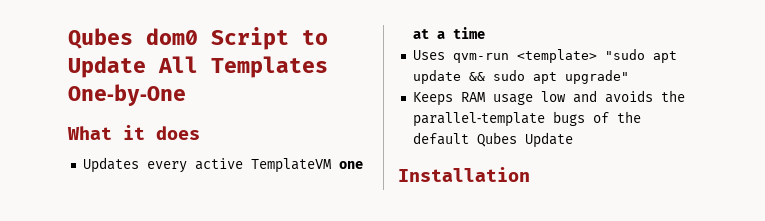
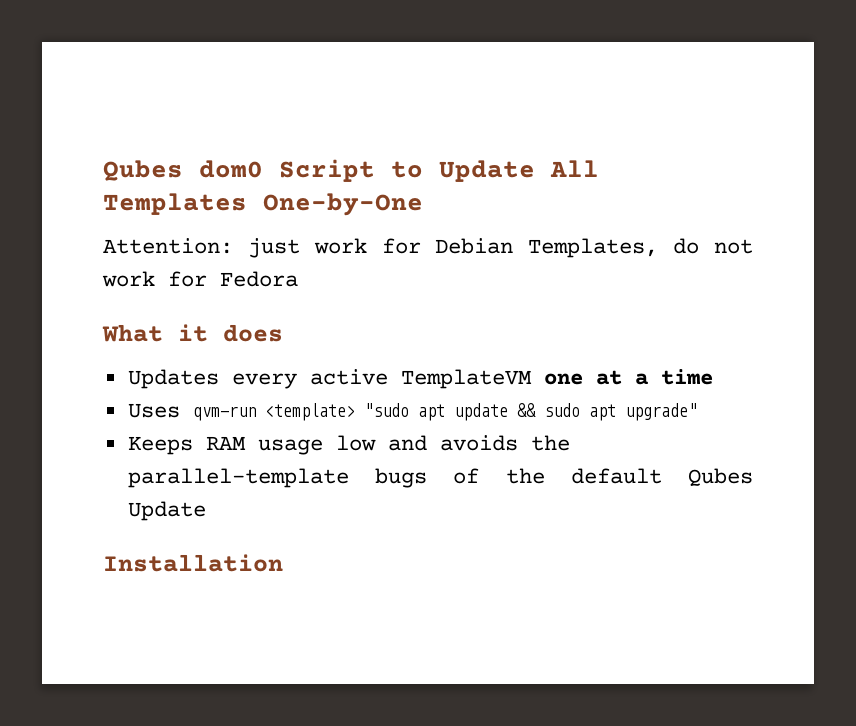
(186, 95) none -> [103,238,753,258] [102,271,298,287] // Attention: just work for Debian Templates, do not work for Fedora

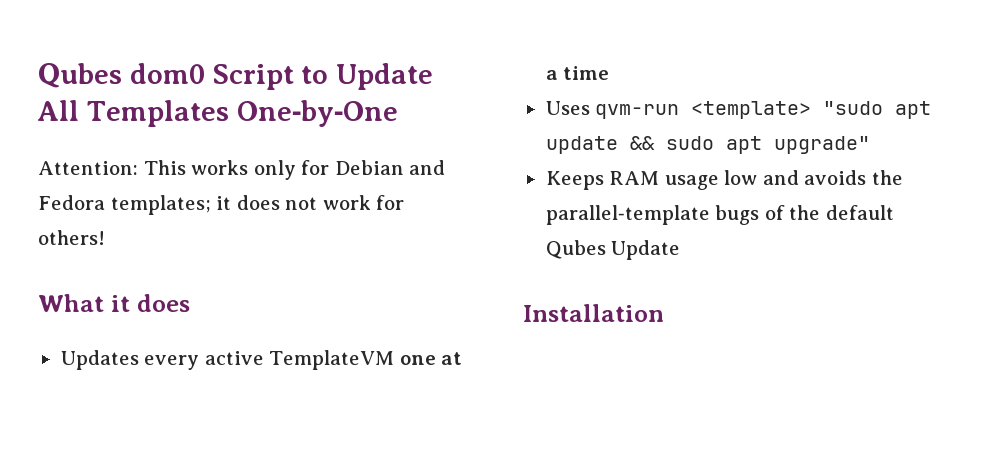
[247,238,700,258] just work for Debian Templates, do -> [143,160,446,180] [38,195,280,215] This works only for Debian and Fedora templates; it does
[220,271,298,287] Fedora -> [38,230,105,245] others!

